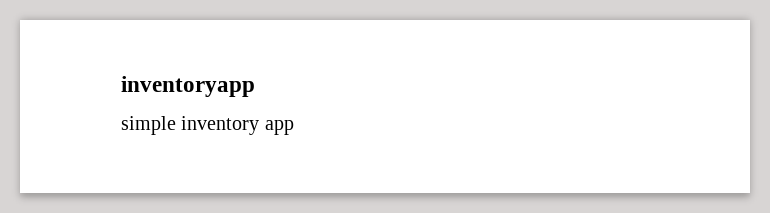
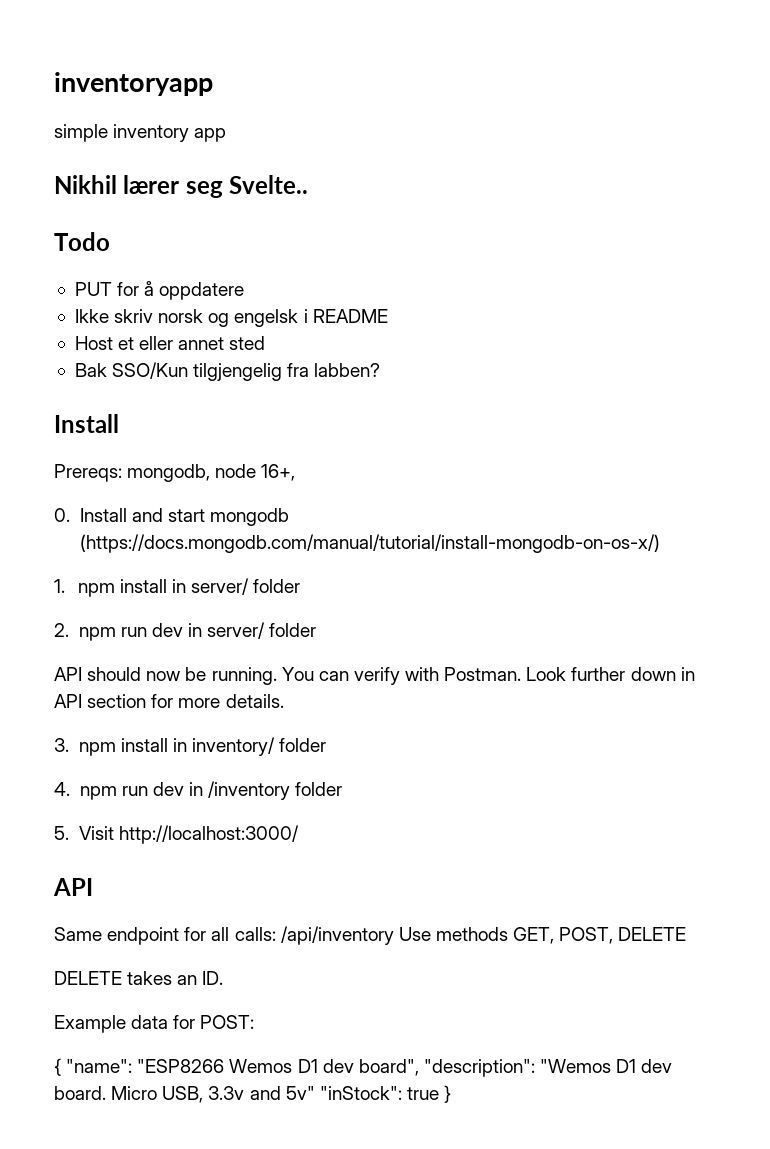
(294, 127) none -> [54,175,309,198] [54,232,110,251] [74,281,245,300] [74,309,388,327] [74,336,266,350] [74,362,381,381] [54,414,119,433] [54,464,296,482] [54,508,289,526] [79,534,660,553] [54,578,301,597] [54,622,317,641] [54,667,695,685] [54,694,284,708] [54,737,327,756] [54,781,343,800] [54,825,299,844] [53,878,93,896] [54,926,687,945] [54,971,224,985] [54,1015,255,1033] [54,1058,673,1077] [54,1085,452,1103] // Nikhil lærer seg Svelte.. // Todo // PUT for å oppdatere // Ikke skriv norsk og engelsk i README // Host et eller annet sted // Bak SSO/Kun tilgjengelig fra labben? // Install // Prereqs: mongodb, node 16+, // 0. Install and start mongodb (https://docs.mongodb.com/manual/tutorial/install-mongodb-on-os-x/) // 1. npm install in server/ folder // 2. npm run dev in server/ folder // API should now be running. You can verify with Postman. Look further down in API section for more details. // 3. npm install in inventory/ folder // 4. npm run dev in /inventory folder // 5. Visit http://localhost:3000/ // API // Same endpoint for all calls: /api/inventory Use methods GET, POST, DELETE // DELETE takes an ID. // Example data for POST: // { "name": "ESP8266 Wemos D1 dev board", "description": "Wemos D1 dev board. Micro USB, 3.3v and 5v" "inStock": true }

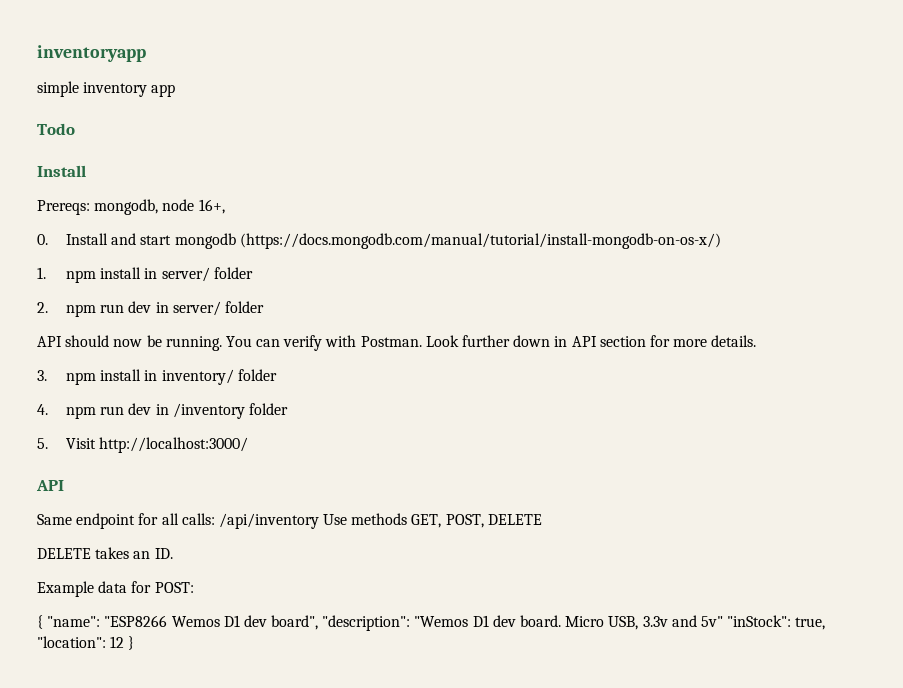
[54,175,309,198] [54,232,110,251] [74,281,245,300] [74,309,388,327] [74,336,266,350] [74,362,381,381] Nikhil lærer seg Svelte.. // Todo // PUT for å oppdatere // Ikke skriv norsk og engelsk i README // Host et eller annet sted // Bak SSO/Kun tilgjengelig fra labben? -> [37,123,75,135] Todo
[406,1087,439,1100] true -> [795,617,826,630] [37,636,125,648] true, "location": 12

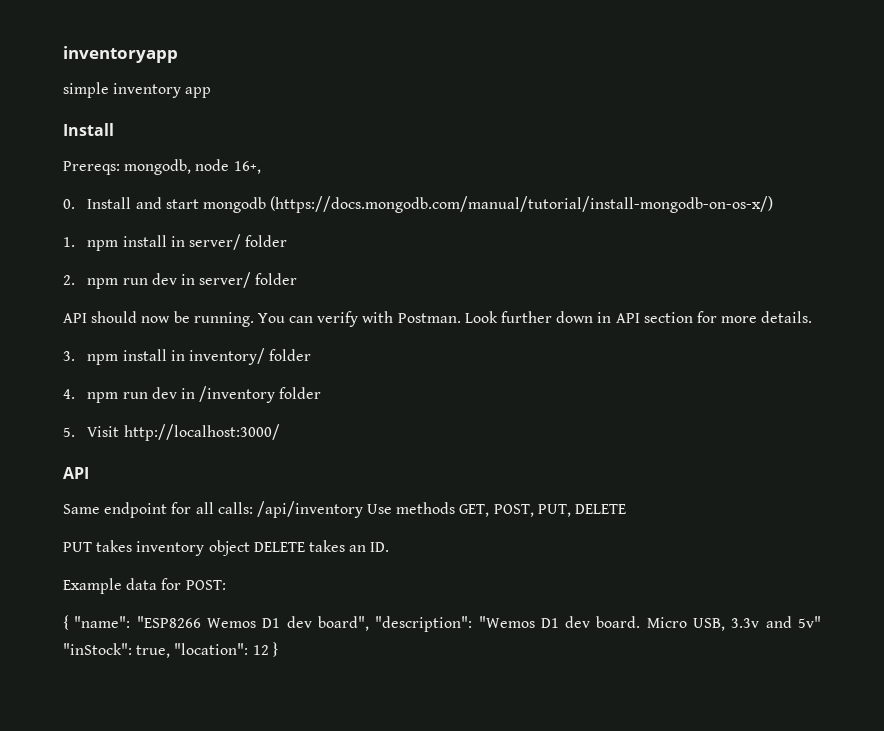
[37,123,75,135] // Todo -> (212, 92) none
(484, 521) none -> [537,504,571,517] PUT,
(542, 519) none -> [63,540,250,556] PUT takes inventory object

